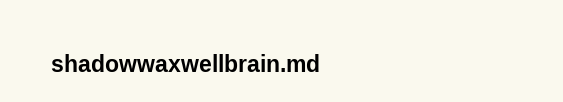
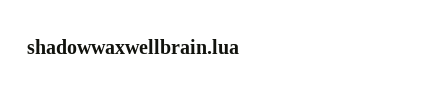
[51,54,320,72] shadowwaxwellbrain.md -> [27,39,239,54] shadowwaxwellbrain.lua

